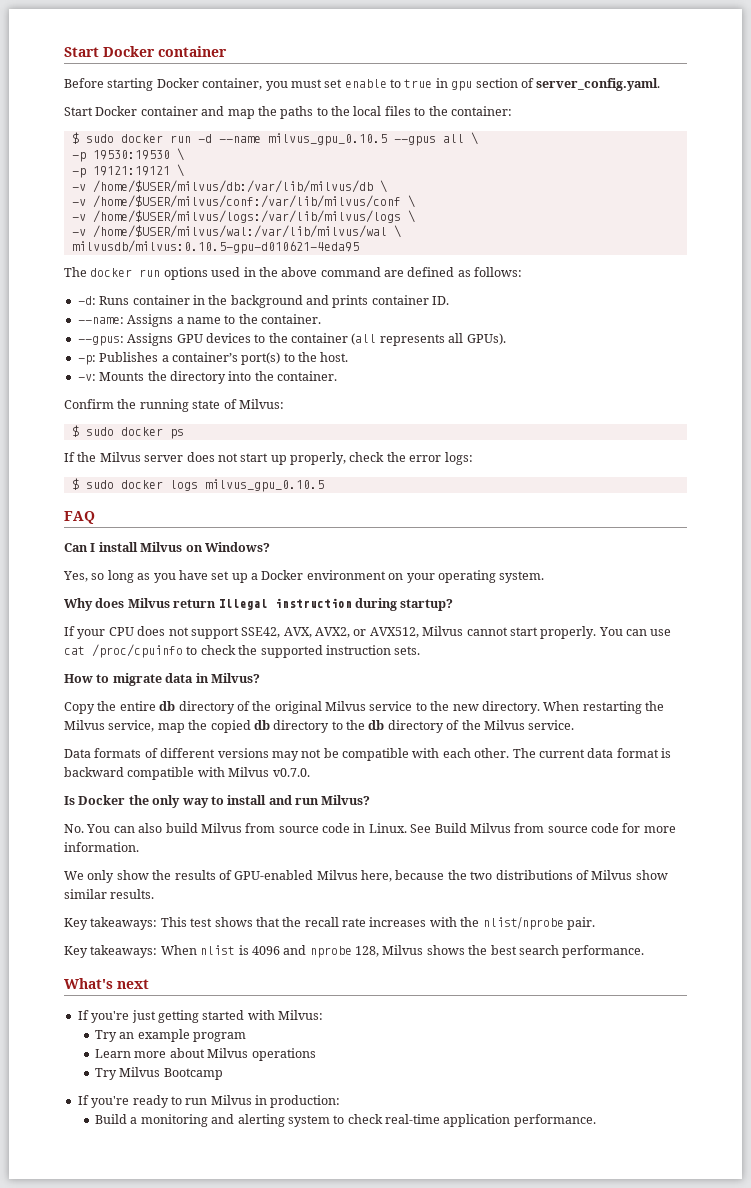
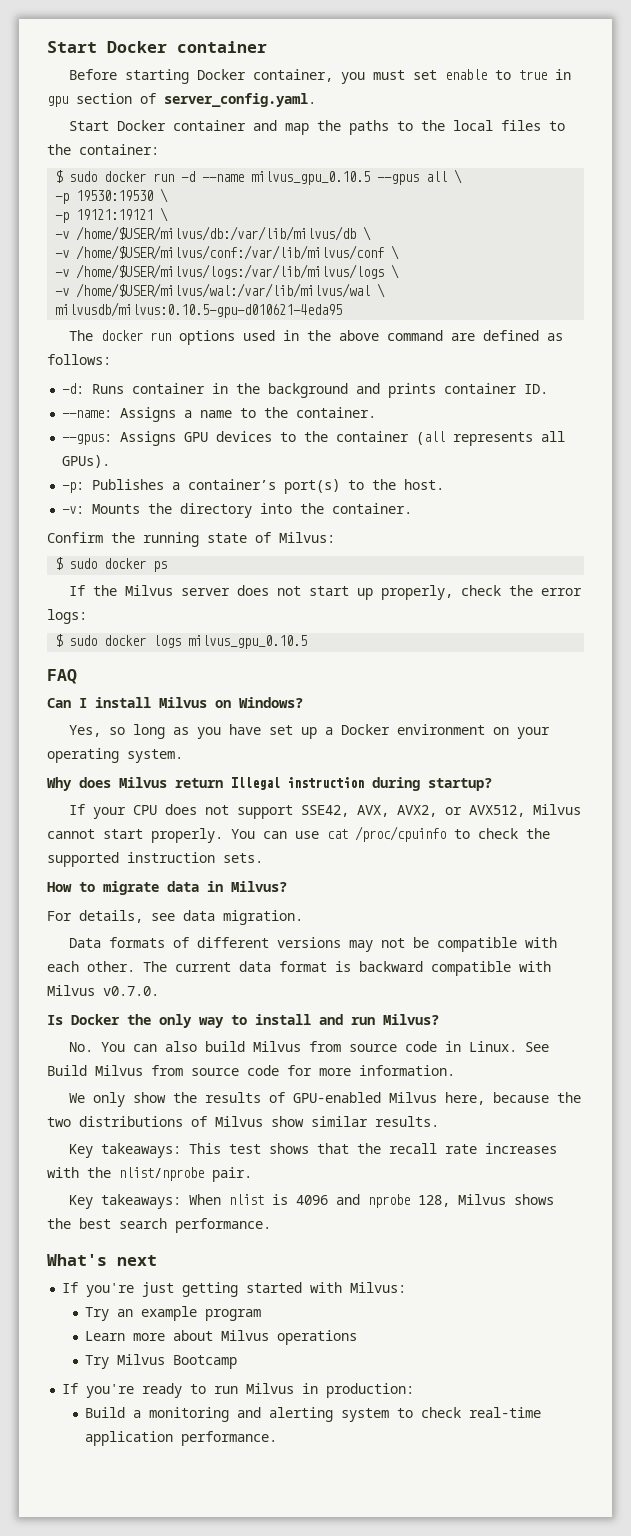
[64,701,664,714] [64,720,575,733] Copy the entire db directory of the original Milvus service to the new directory. When restarting the Milvus service, map the copied db directory to the db directory of the Milvus service. -> [47,910,303,925] For details, see data migration.

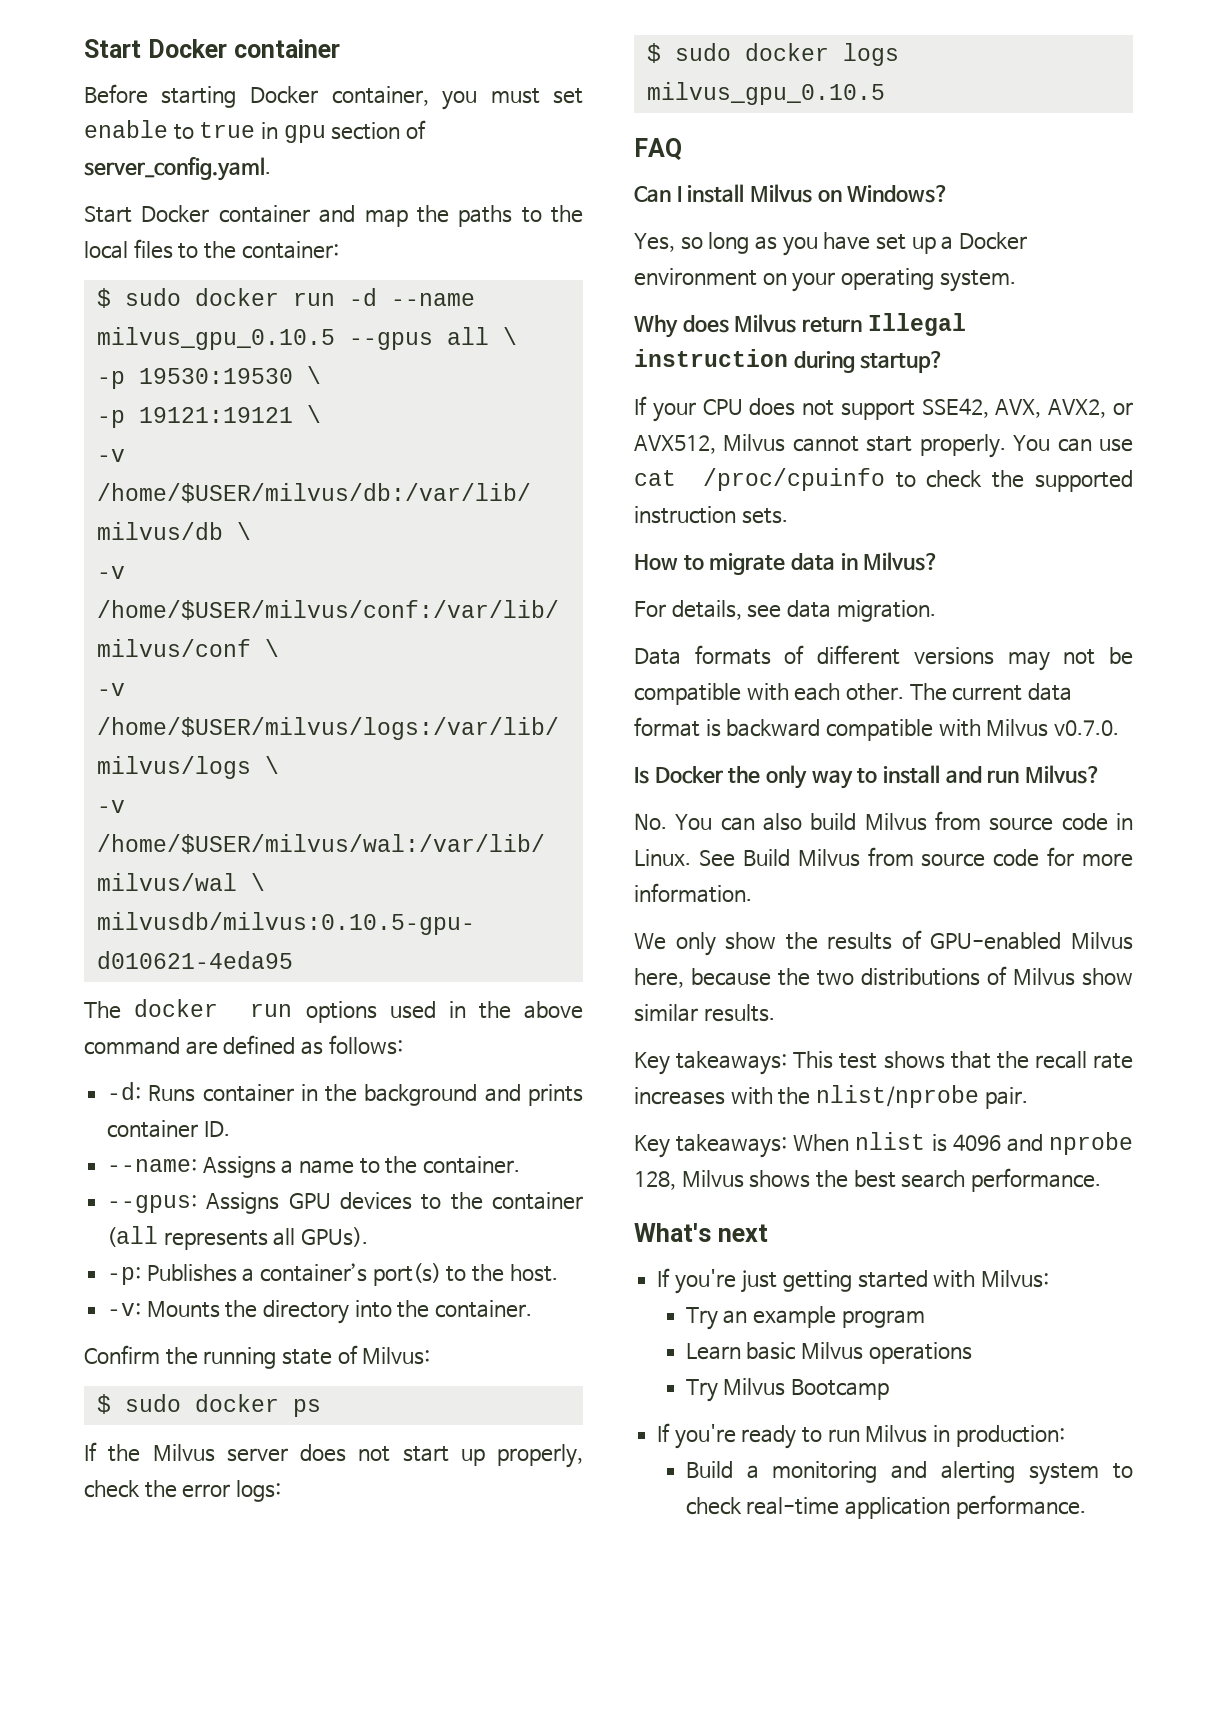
[133,1330,214,1341] more about -> [746,1342,796,1360] basic

